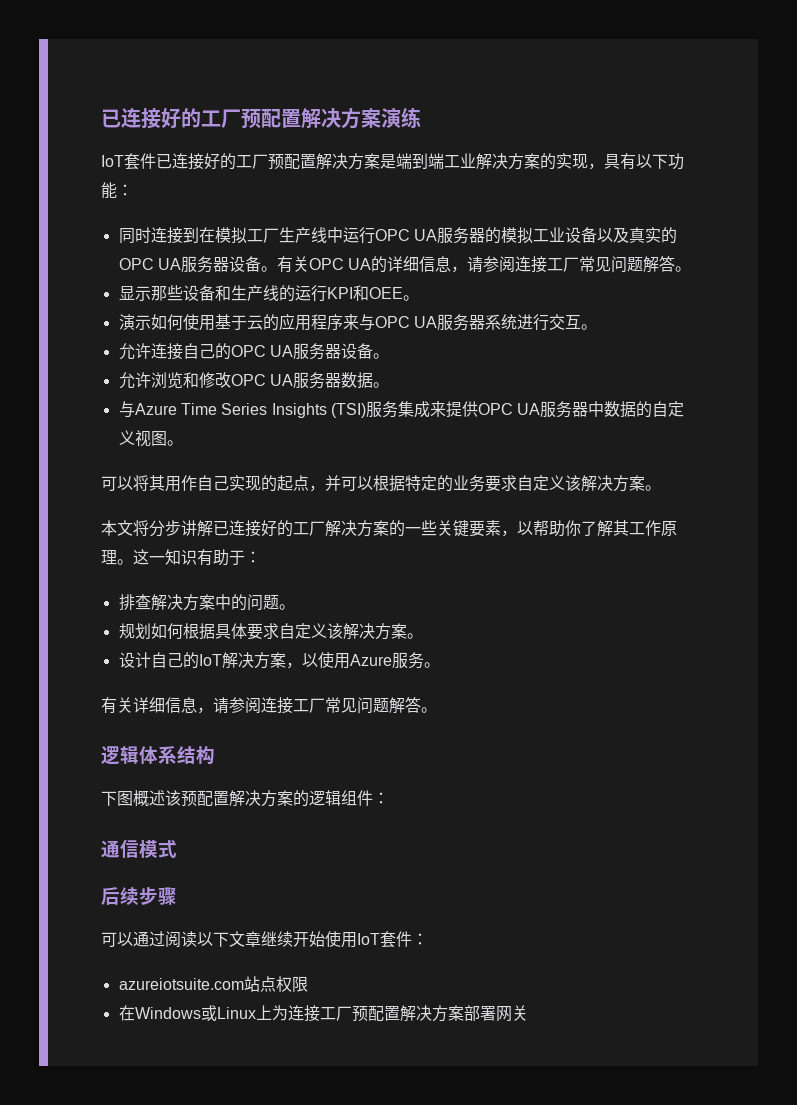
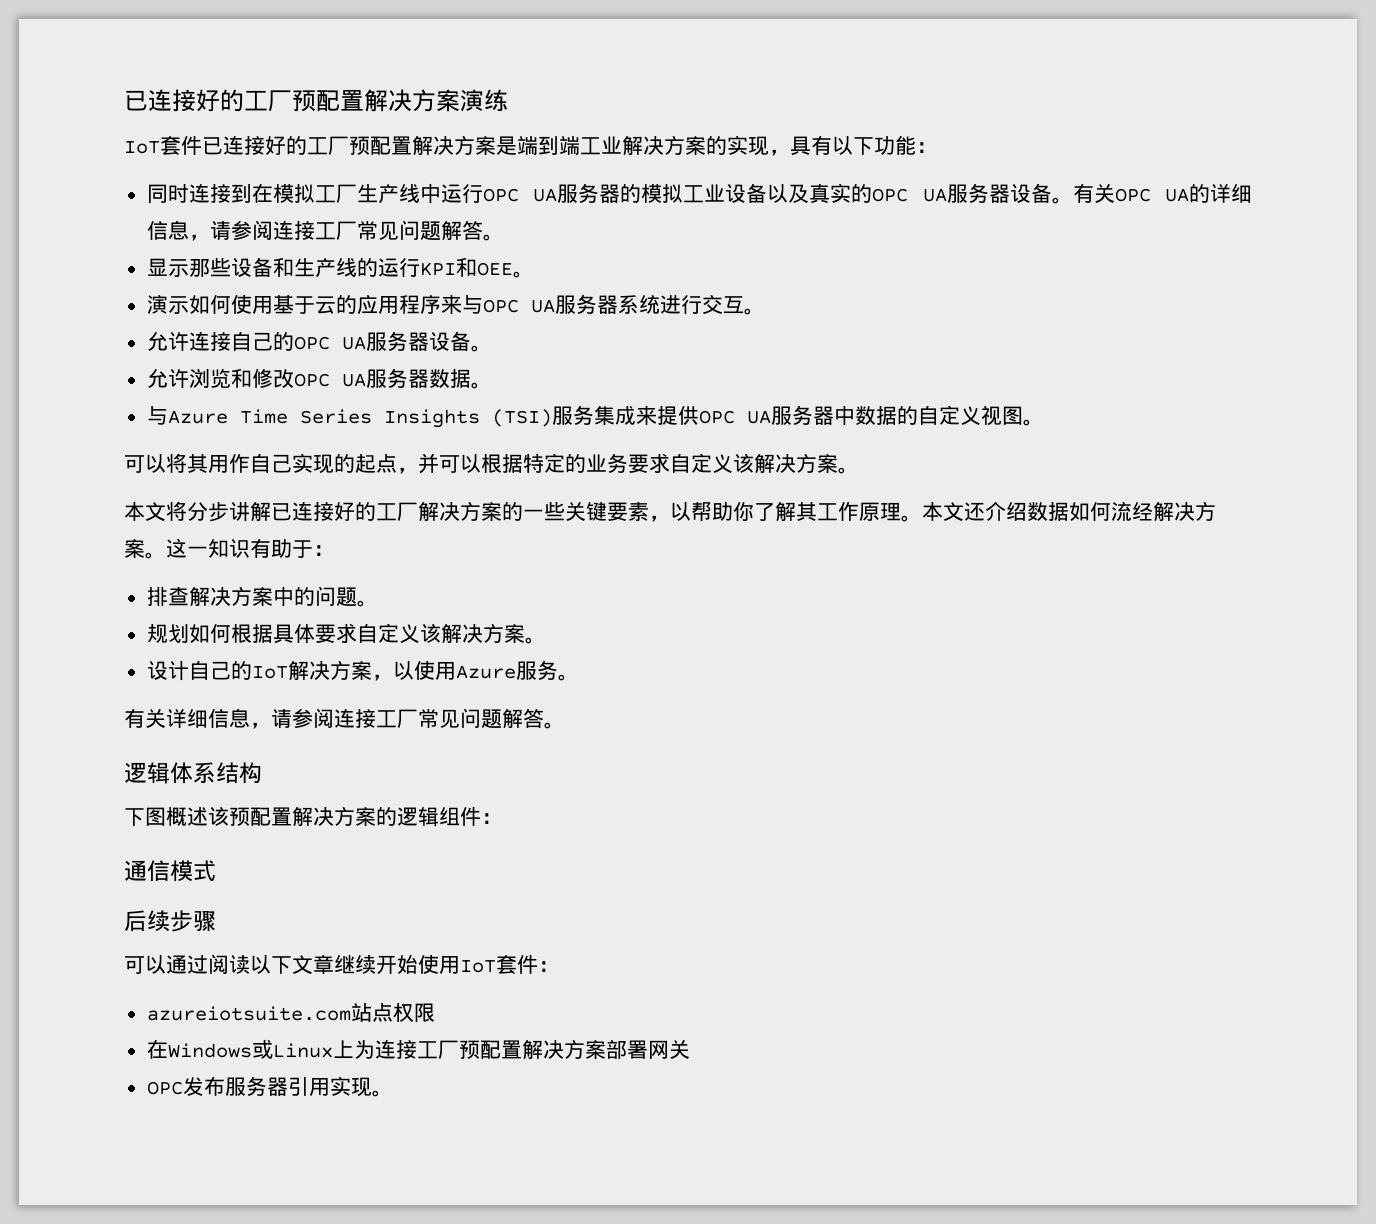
(133, 562) none -> [922,501,1216,522] [124,539,166,559] 本文还介绍数据如何流经解决方案。
(528, 1013) none -> [146,1076,393,1097] // OPC发布服务器引用实现。

